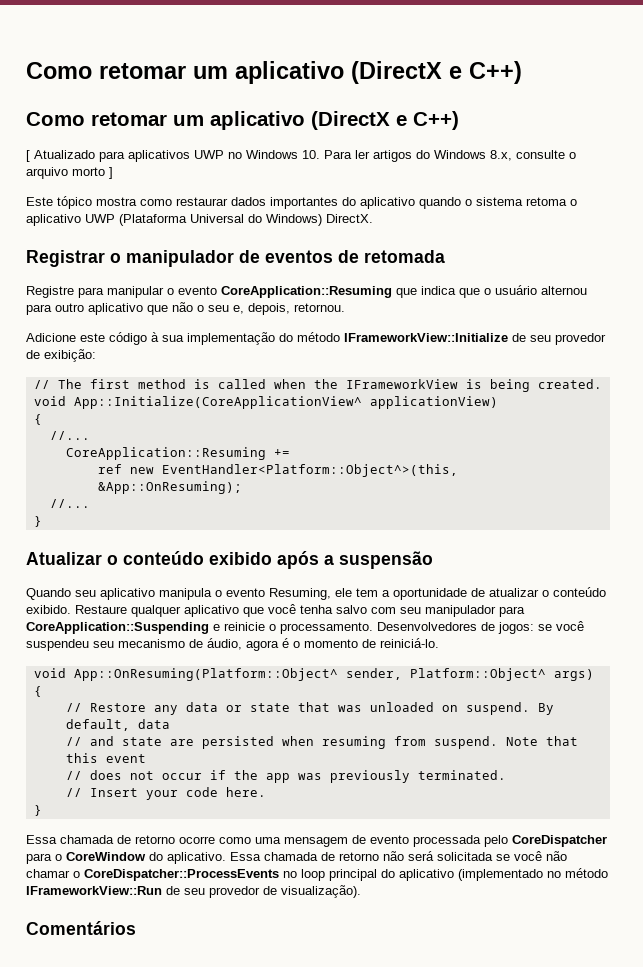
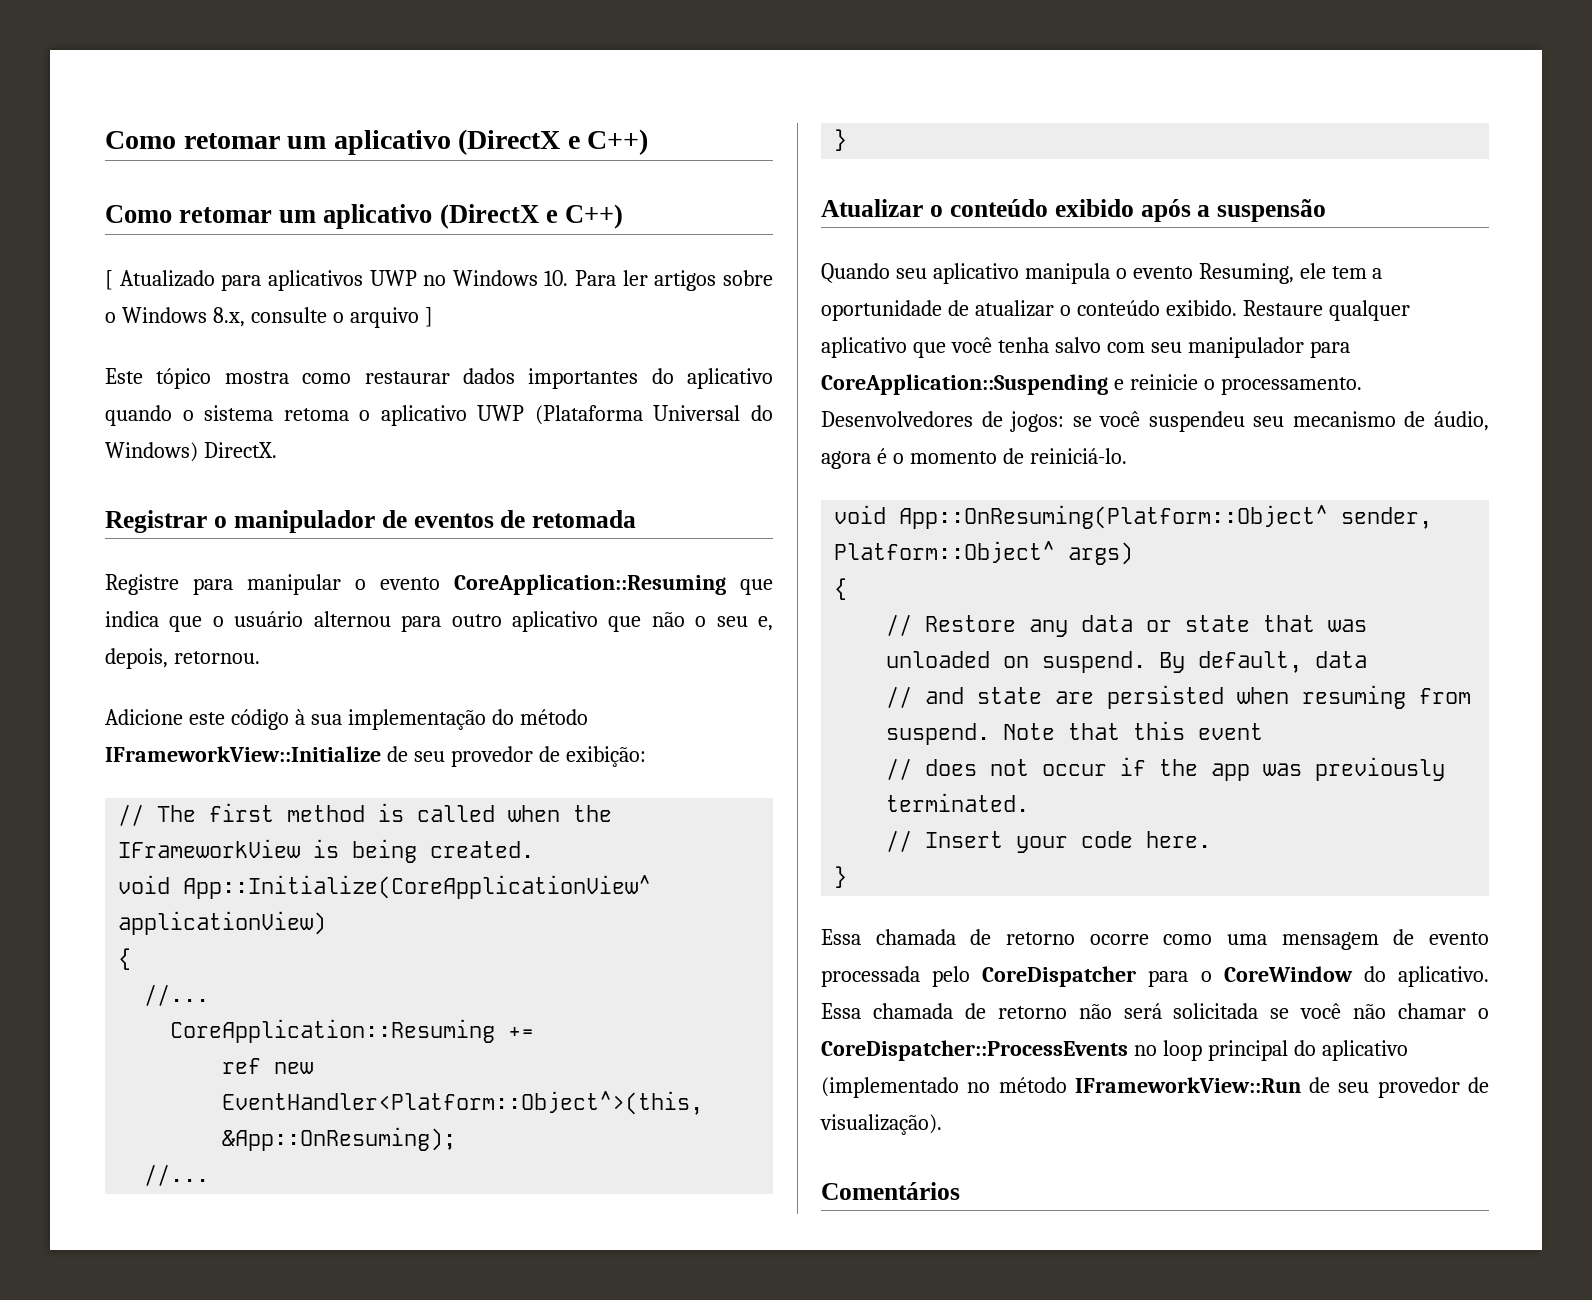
[416,150,430,159] do -> [722,270,773,286] [105,312,116,323] sobre o
[72,167,105,176] morto -> (419, 317) none

